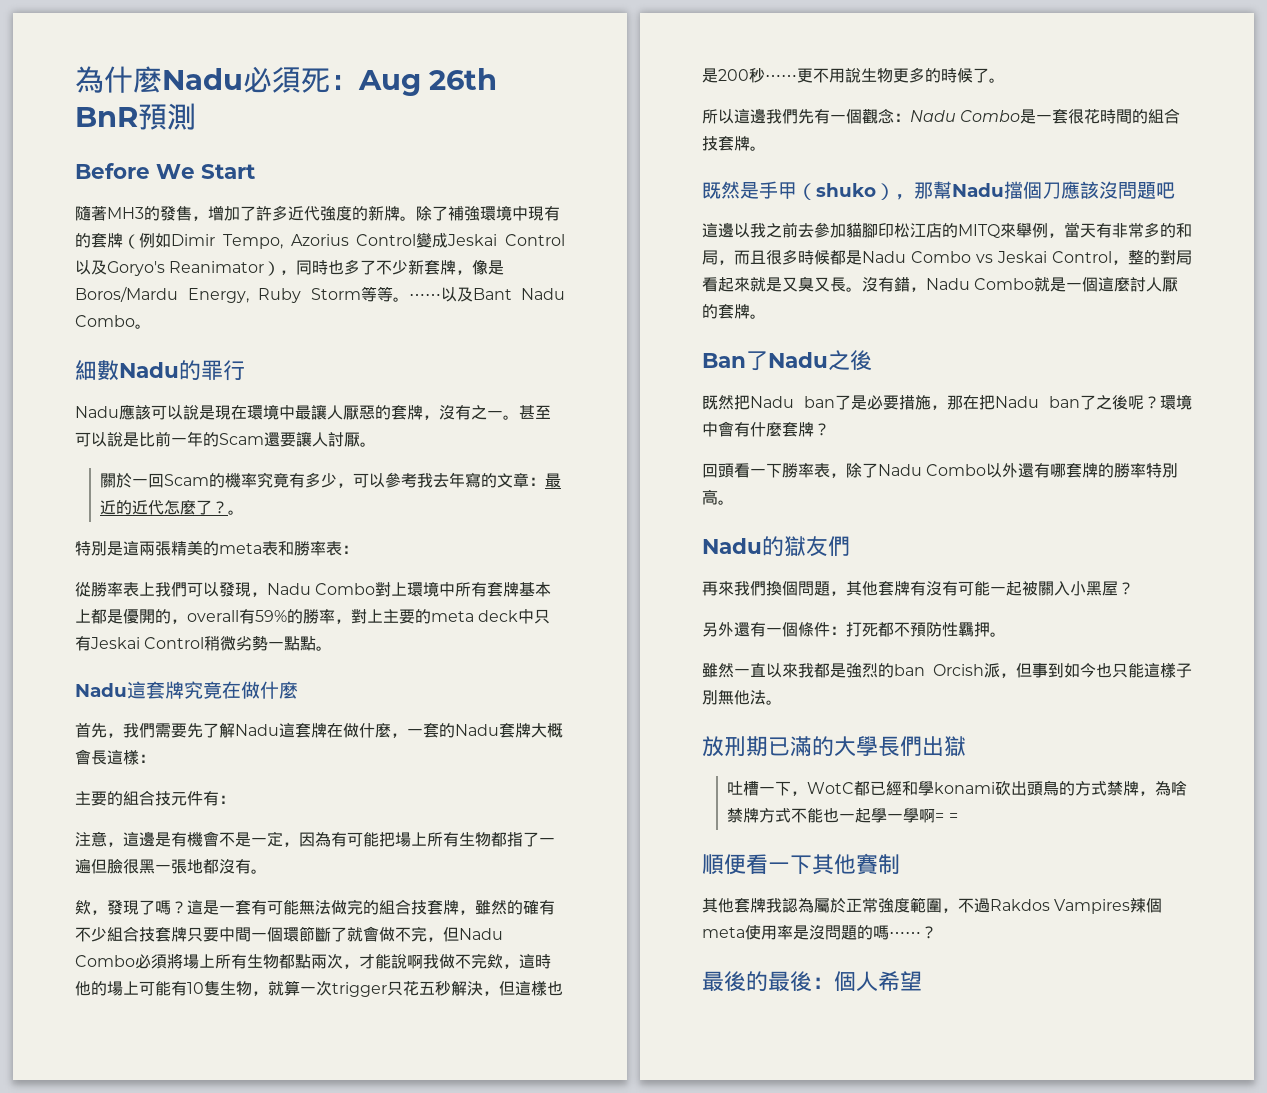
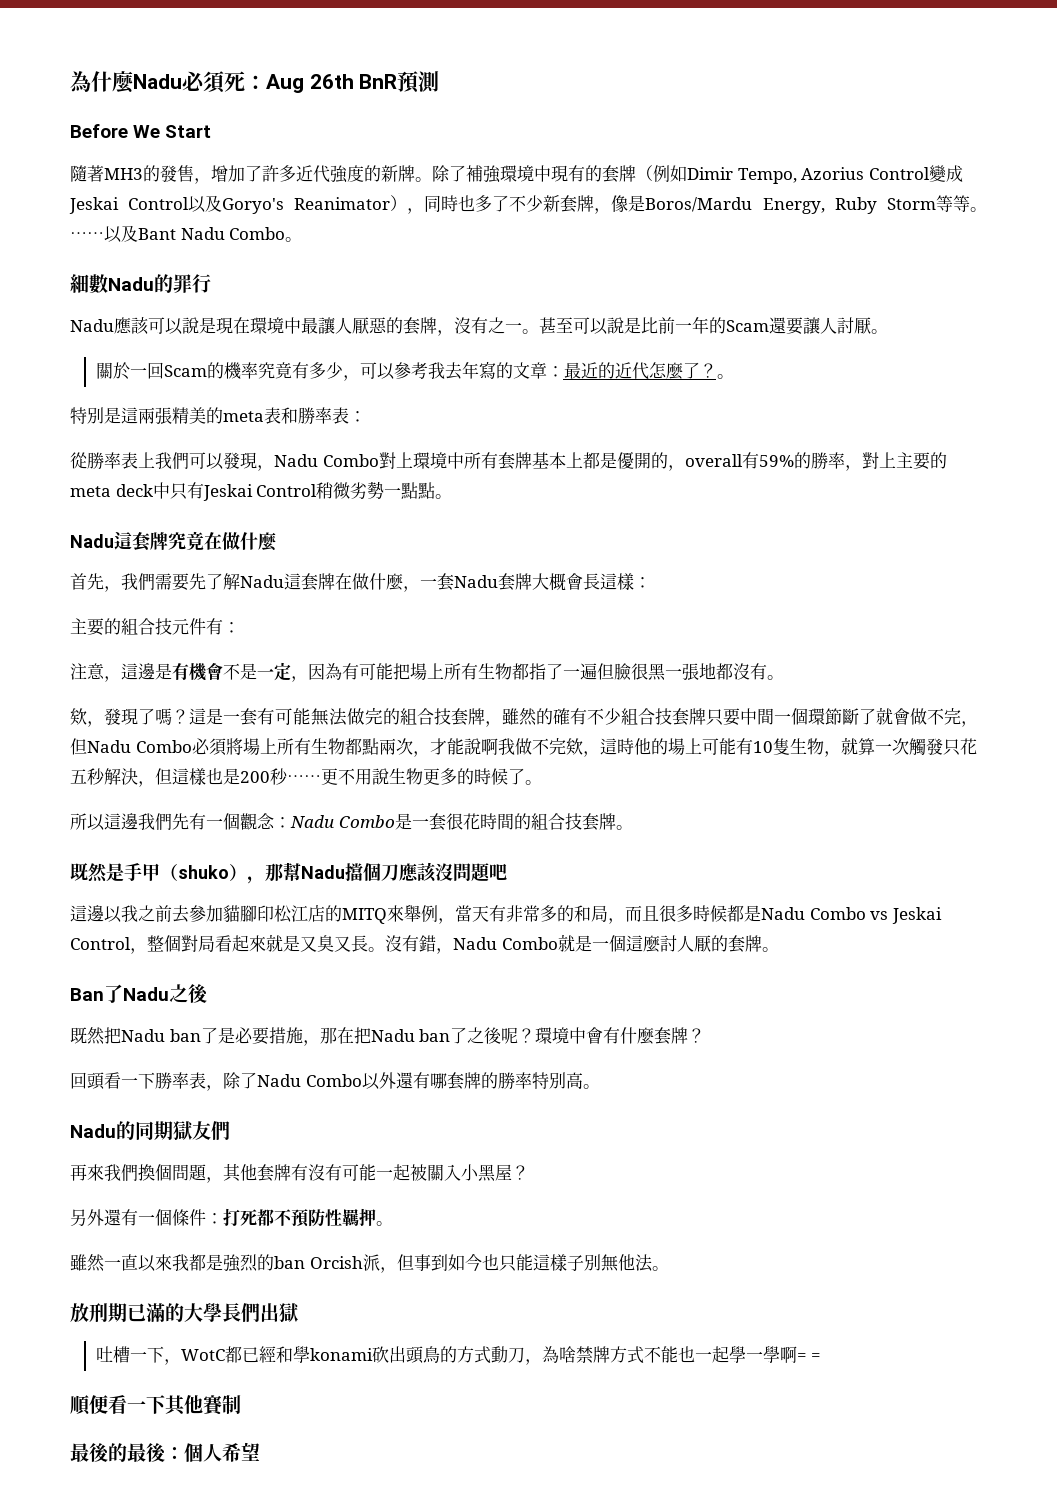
[439,723,455,738] 的 -> (454, 582) none
[332,982,387,997] trigger -> [908,738,943,755] 觸發
[1144,250,1160,265] 的 -> [164,935,181,952] 個
(784, 546) none -> [135,1121,173,1140] 同期
[1107,781,1140,796] 禁牌 -> [490,1346,525,1363] 動刀
[702,897,1163,914] [702,925,937,940] // 其他套牌我認為屬於正常強度範圍，不過Rakdos Vampires辣個meta使用率是沒問題的嗎⋯⋯？ -> (241, 1404) none

